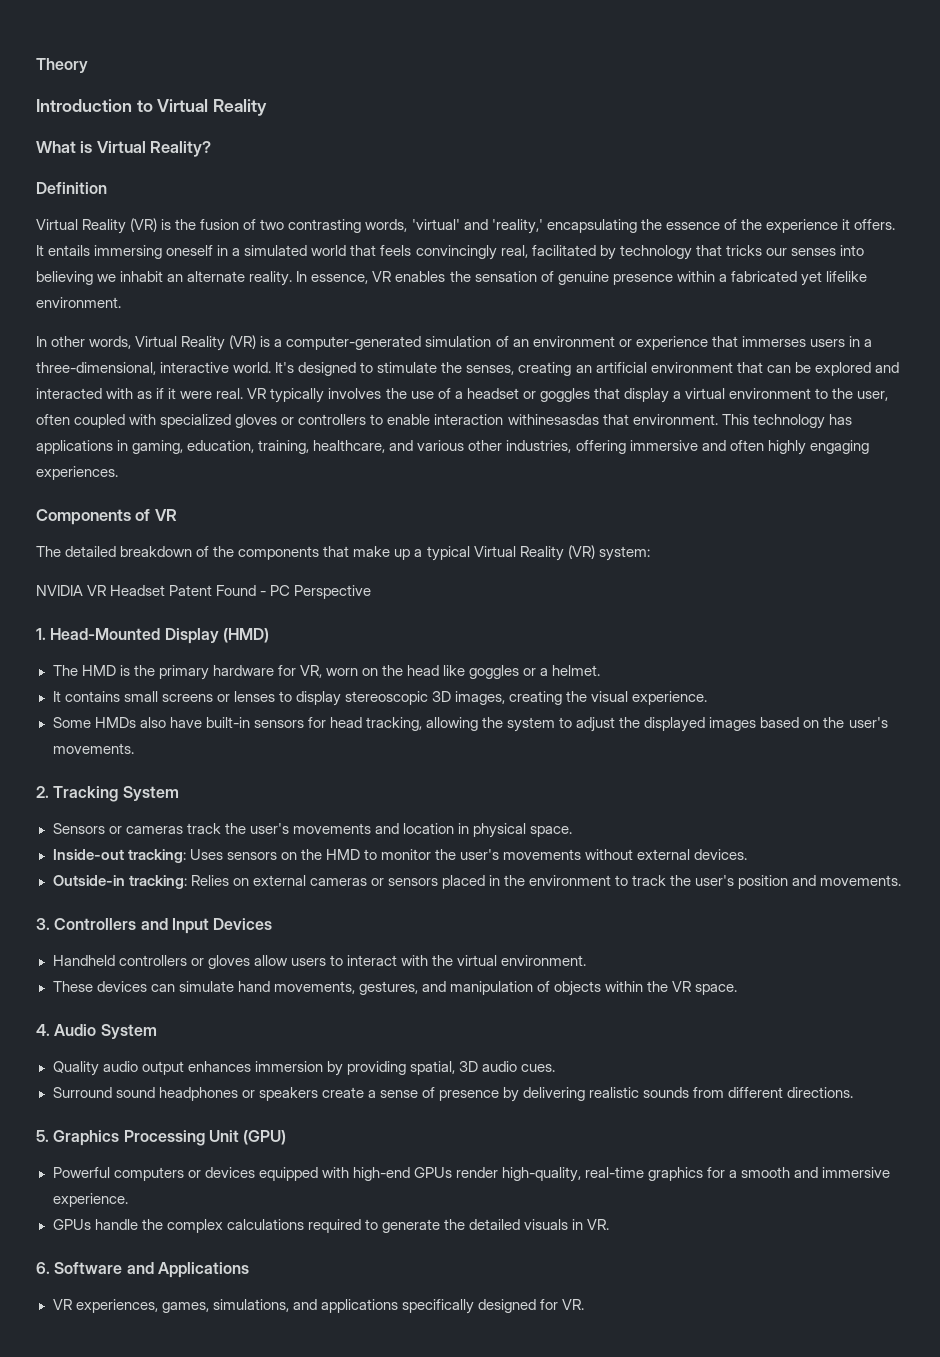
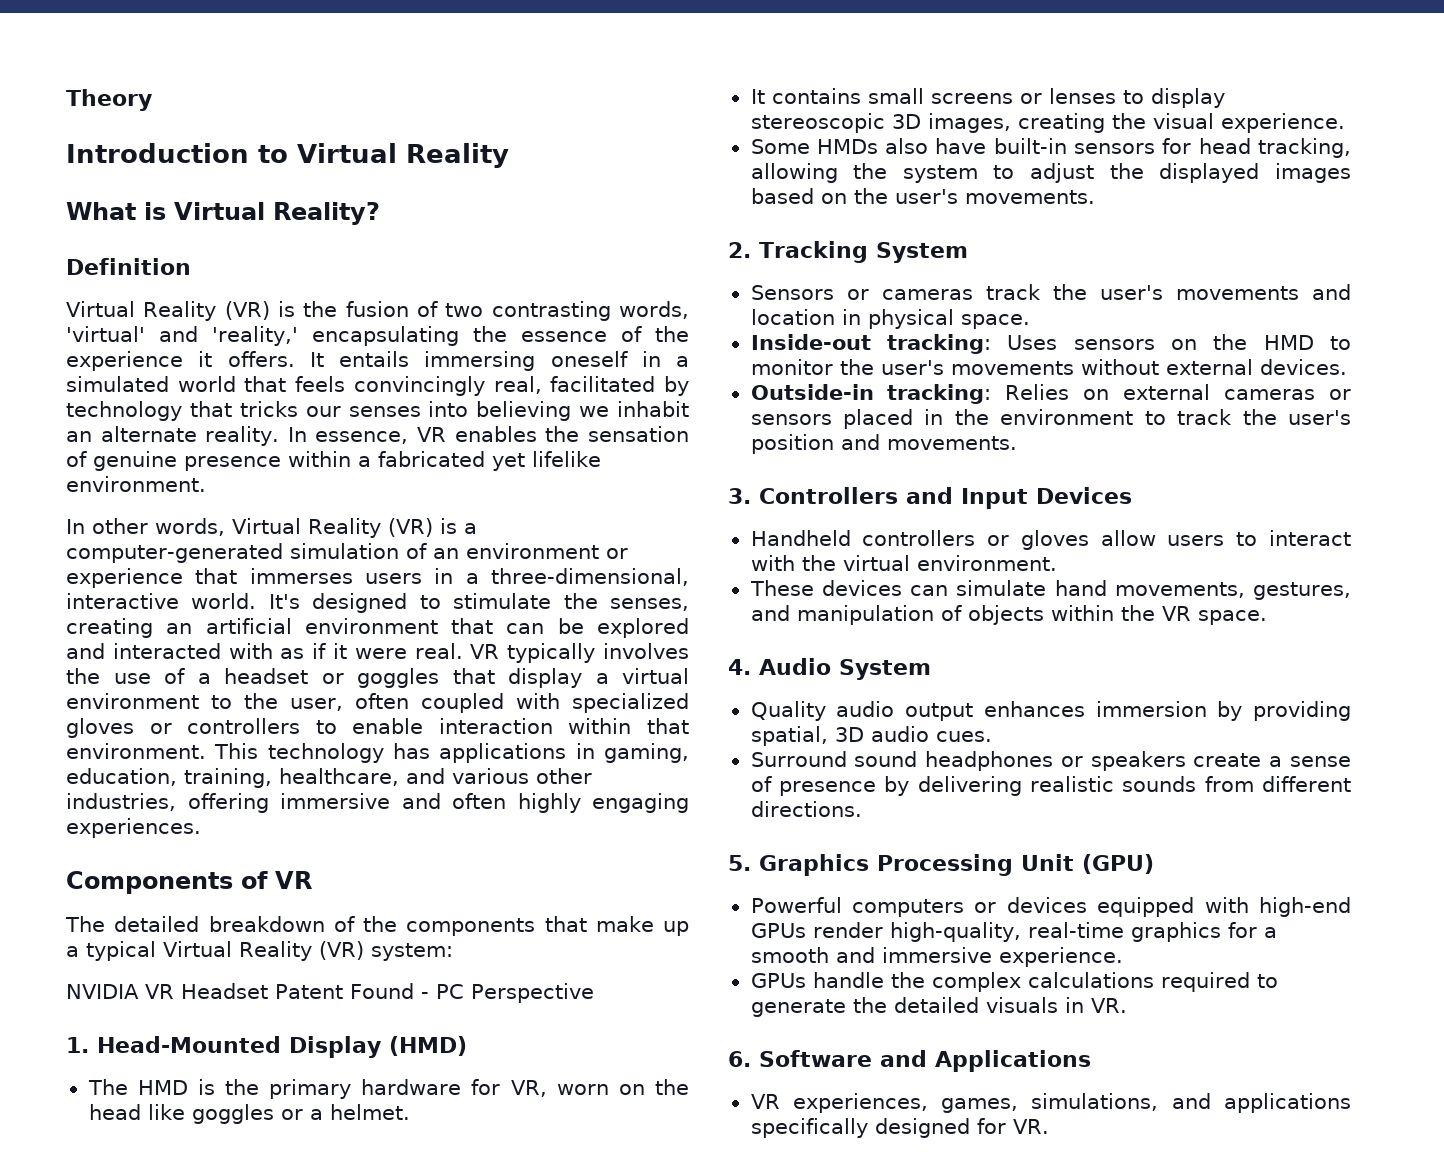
[507,414,599,425] withinesasdas -> [568,718,632,734] within

